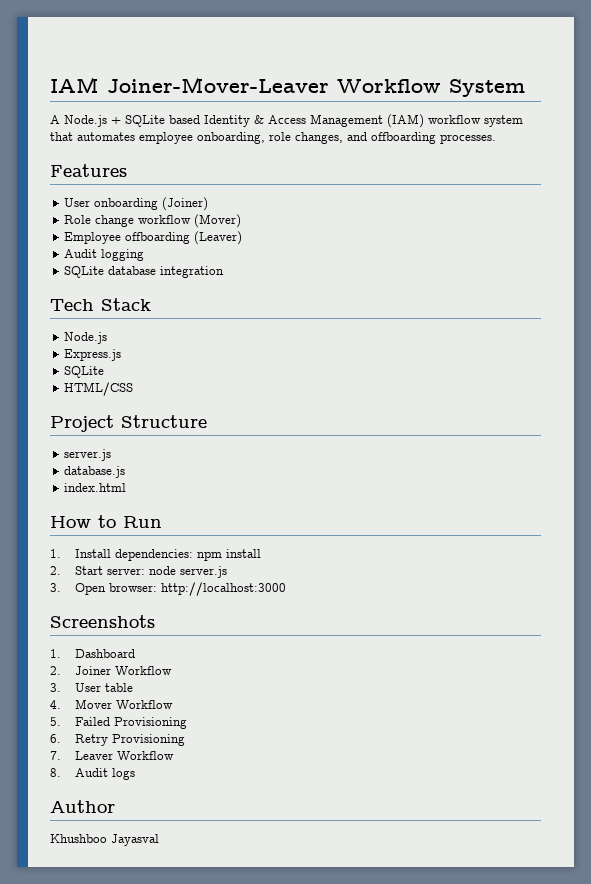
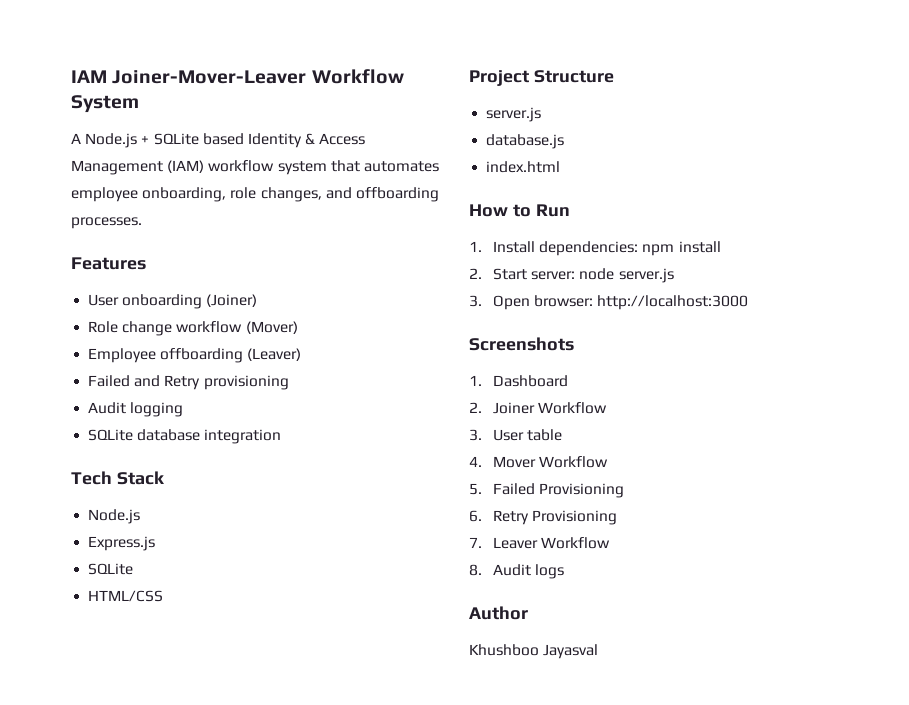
(243, 238) none -> [88,375,289,390] // Failed and Retry provisioning

